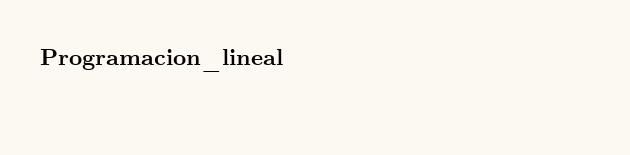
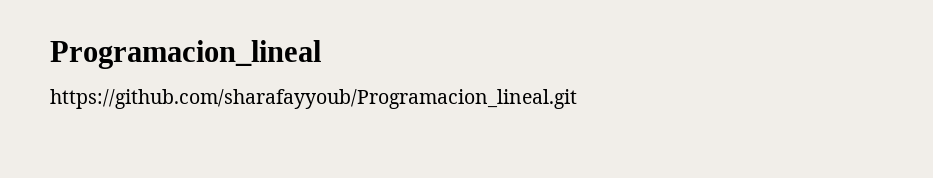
(283, 60) none -> [50,89,577,109] // https://github.com/sharafayyoub/Programacion_lineal.git

